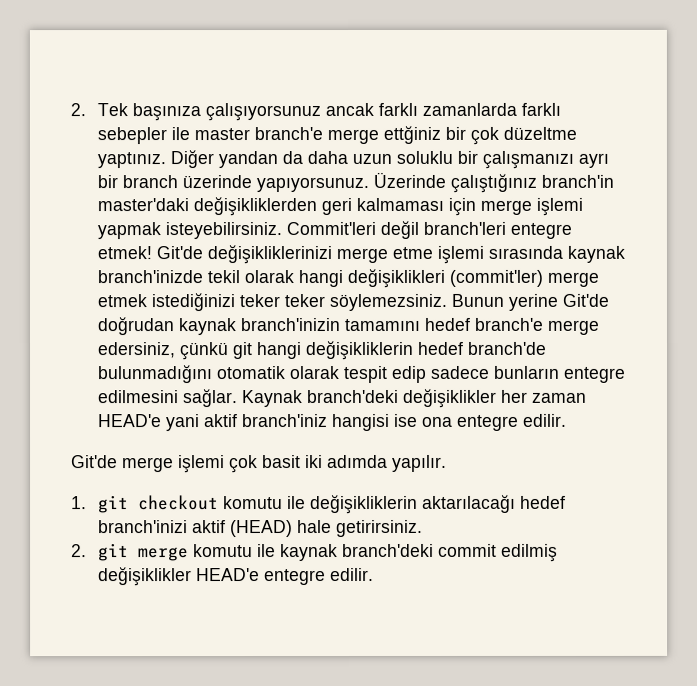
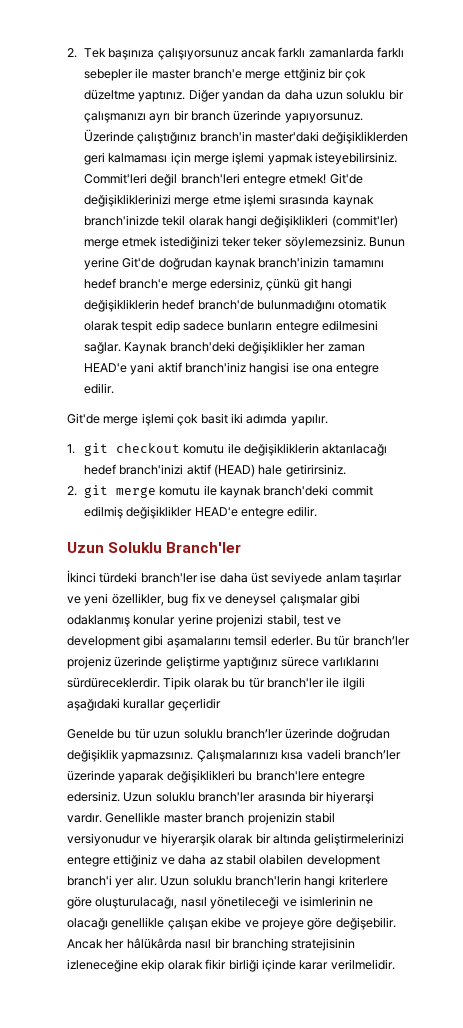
(374, 574) none -> [67,542,242,553] [67,570,402,585] [67,593,360,606] [67,614,342,627] [67,635,410,648] [67,656,379,669] [67,677,365,690] [67,698,221,711] [67,728,390,741] [67,749,401,762] [67,770,365,783] [67,791,375,804] [67,812,335,825] [67,833,405,846] [67,854,380,867] [67,875,388,888] [67,896,374,909] [67,917,396,930] [67,938,356,951] [67,959,395,972] // Uzun Soluklu Branch'ler // İkinci türdeki branch'ler ise daha üst seviyede anlam taşırlar ve yeni özellikler, bug fix ve deneysel çalışmalar gibi odaklanmış konular yerine projenizi stabil, test ve development gibi aşamalarını temsil ederler. Bu tür branch’ler projeniz üzerinde geliştirme yaptığınız sürece varlıklarını sürdüreceklerdir. Tipik olarak bu tür branch'ler ile ilgili aşağıdaki kurallar geçerlidir // Genelde bu tür uzun soluklu branch’ler üzerinde doğrudan değişiklik yapmazsınız. Çalışmalarınızı kısa vadeli branch’ler üzerinde yaparak değişiklikleri bu branch'lere entegre edersiniz. Uzun soluklu branch'ler arasında bir hiyerarşi vardır. Genellikle master branch projenizin stabil versiyonudur ve hiyerarşik olarak bir altında geliştirmelerinizi entegre ettiğiniz ve daha az stabil olabilen development branch'i yer alır. Uzun soluklu branch'lerin hangi kriterlere göre oluşturulacağı, nasıl yönetileceği ve isimlerinin ne olacağı genellikle çalışan ekibe ve projeye göre değişebilir. Ancak her hâlükârda nasıl bir branching stratejisinin izleneceğine ekip olarak fikir birliği içinde karar verilmelidir.

